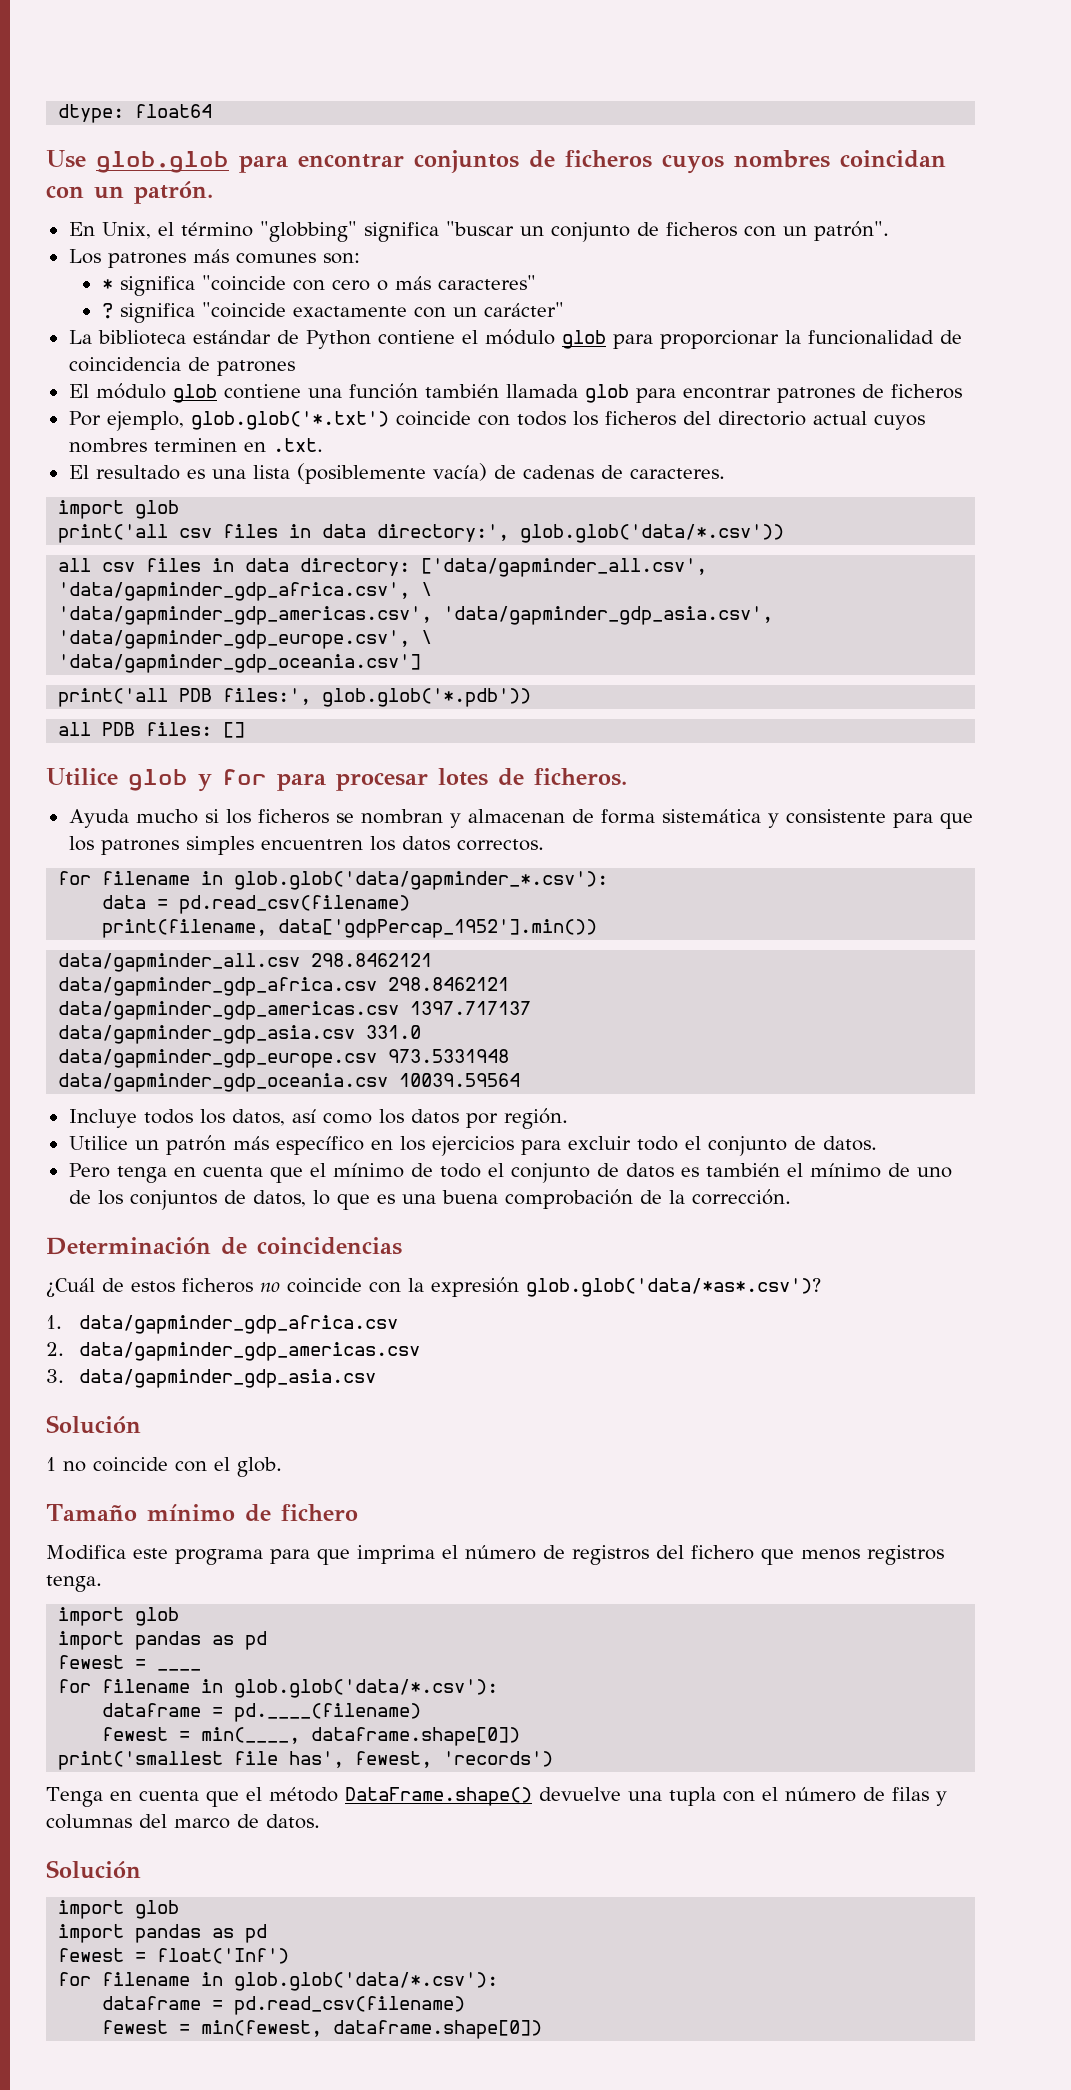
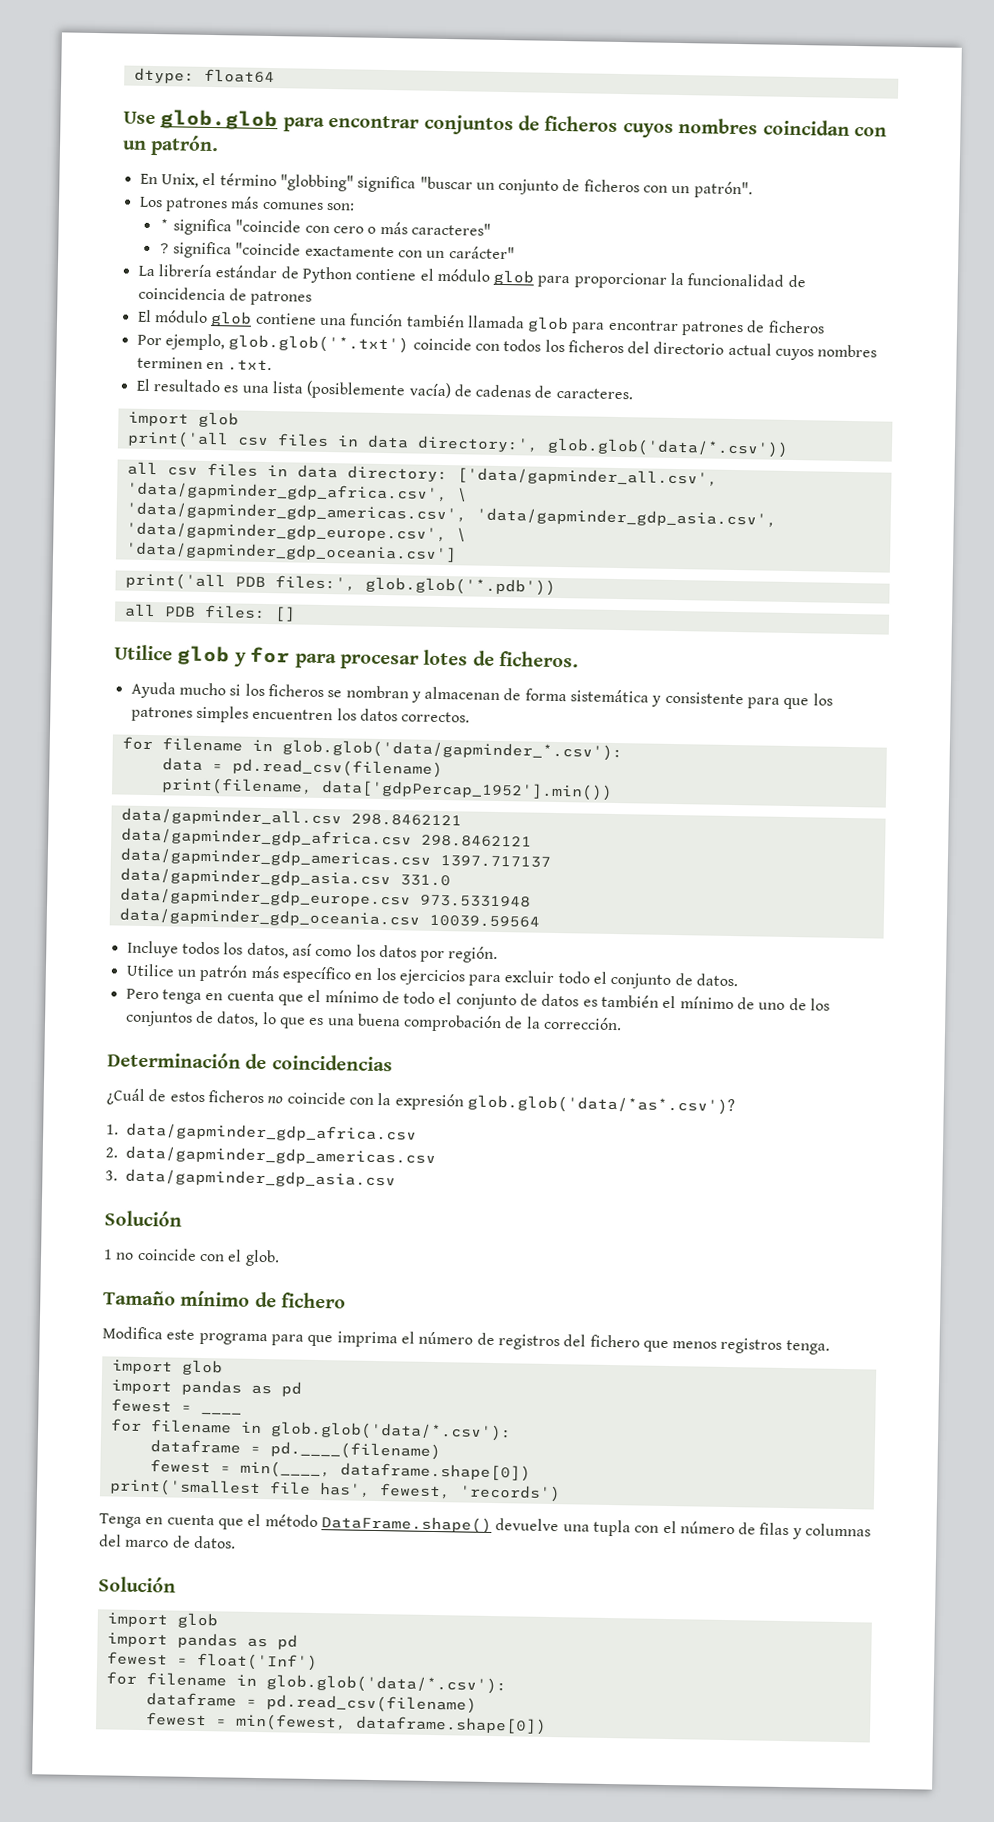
[97,330,186,345] biblioteca -> [157,264,213,278] librería

